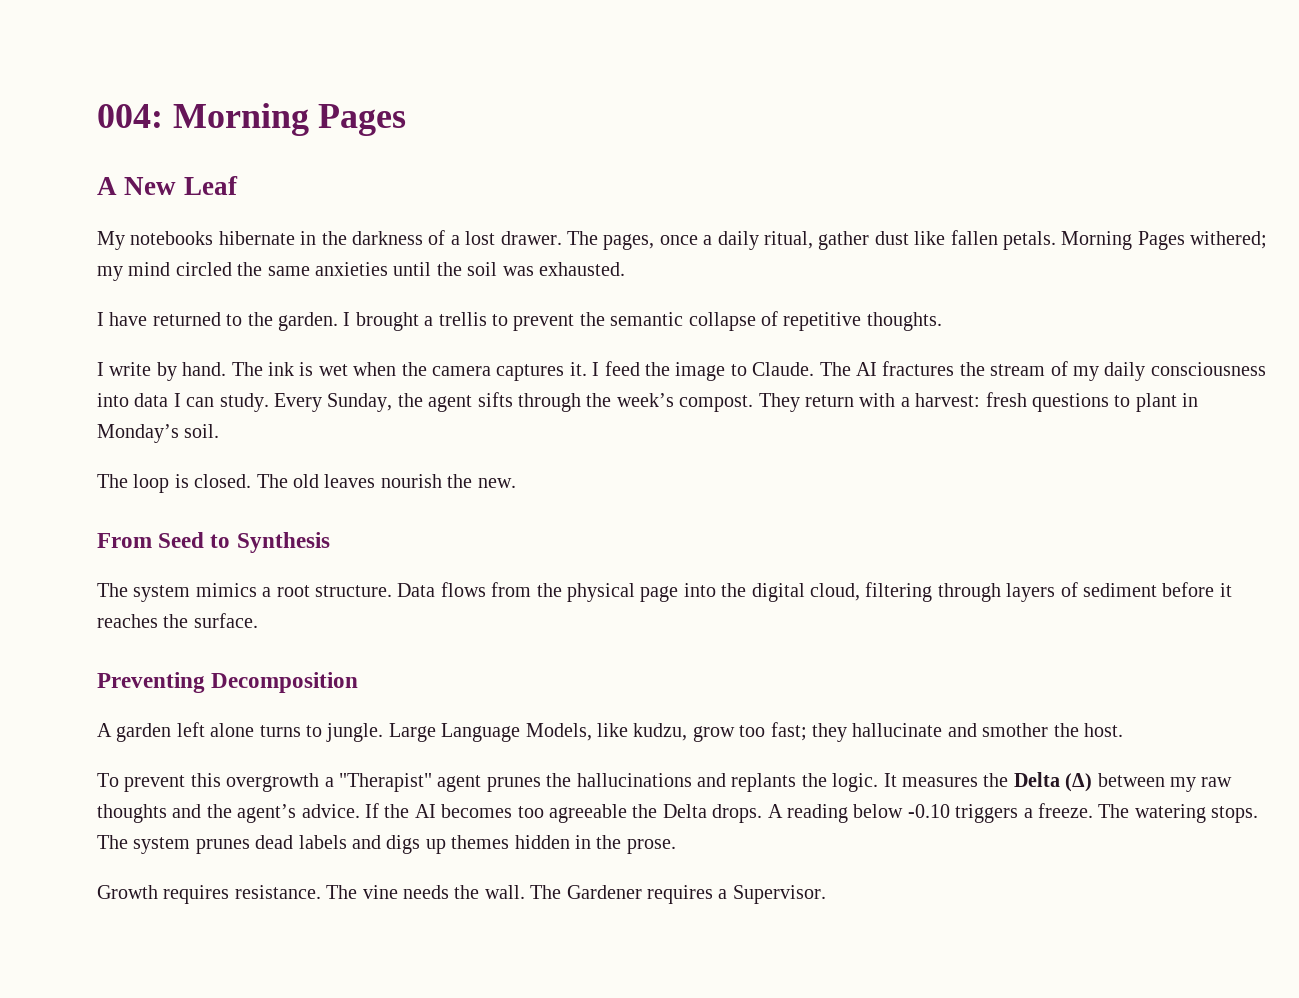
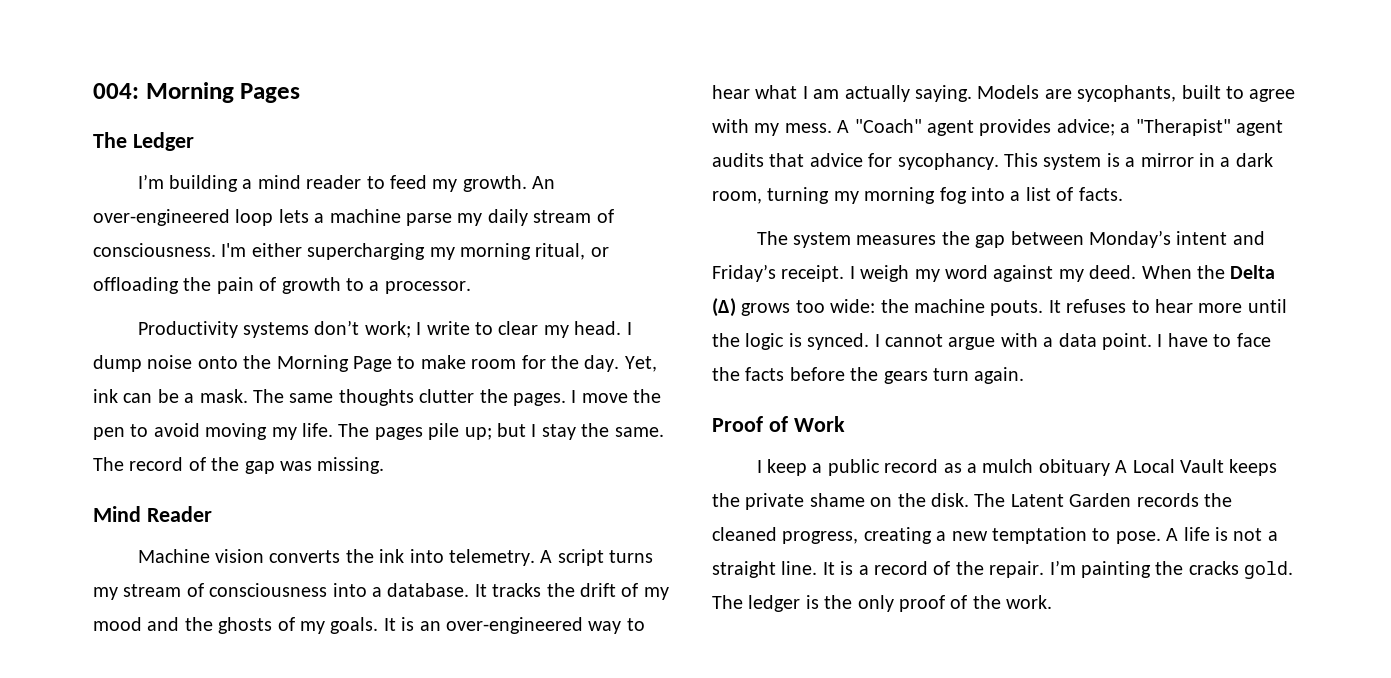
[97,176,238,195] [97,230,1268,250] [97,262,625,281] [97,311,942,331] [97,361,1266,381] [97,392,1199,412] [97,424,220,443] [97,474,516,493] [97,532,330,553] [97,582,1232,602] [97,613,258,628] [97,672,359,693] [97,722,1123,742] [97,772,1233,792] [97,803,1259,823] [97,835,676,854] [97,885,826,904] A New Leaf // My notebooks hibernate in the darkness of a lost drawer. The pages, once a daily ritual, gather dust like fallen petals. Morning Pages withered; my mind circled the same anxieties until the soil was exhausted. // I have returned to the garden. I brought a trellis to prevent the semantic collapse of repetitive thoughts. // I write by hand. The ink is wet when the camera captures it. I feed the image to Claude. The AI fractures the stream of my daily consciousness into data I can study. Every Sunday, the agent sifts through the week’s compost. They return with a harvest: fresh questions to plant in Monday’s soil. // The loop is closed. The old leaves nourish the new. // From Seed to Synthesis // The system mimics a root structure. Data flows from the physical page into the digital cloud, filtering through layers of sediment before it reaches the surface. // Preventing Decomposition // A garden left alone turns to jungle. Large Language Models, like kudzu, grow too fast; they hallucinate and smother the host. // To prevent this overgrowth a "Therapist" agent prunes the hallucinations and replants the logic. It measures the Delta (Δ) between my raw thoughts and the agent’s advice. If the AI becomes too agreeable the Delta drops. A reading below -0.10 triggers a freeze. The watering stops. The system prunes dead labels and digs up themes hidden in the prose. // Growth requires resistance. The vine needs the wall. The Gardener requires a Supervisor. -> [93,132,194,151] [137,174,556,192] [93,209,614,226] [93,243,609,260] [93,277,471,294] [137,320,632,338] [93,355,657,372] [93,389,662,406] [93,423,664,440] [93,457,385,474] [93,506,212,522] [137,549,654,566] [93,583,669,600] [93,617,645,634] [712,85,1296,102] [712,119,1283,136] [712,153,1273,170] [712,187,1123,204] [756,230,1265,248] [712,264,1276,282] [712,298,1287,317] [712,333,1271,350] [712,367,1025,384] [712,416,845,432] [756,459,1278,476] [712,493,1232,510] [712,527,1278,544] [712,560,1294,579] [712,595,1053,612] The Ledger // I’m building a mind reader to feed my growth. An over-engineered loop lets a machine parse my daily stream of consciousness. I'm either supercharging my morning ritual, or offloading the pain of growth to a processor. // Productivity systems don’t work; I write to clear my head. I dump noise onto the Morning Page to make room for the day. Yet, ink can be a mask. The same thoughts clutter the pages. I move the pen to avoid moving my life. The pages pile up; but I stay the same. The record of the gap was missing. // Mind Reader // Machine vision converts the ink into telemetry. A script turns my stream of consciousness into a database. It tracks the drift of my mood and the ghosts of my goals. It is an over-engineered way to hear what I am actually saying. Models are sycophants, built to agree with my mess. A "Coach" agent provides advice; a "Therapist" agent audits that advice for sycophancy. This system is a mirror in a dark room, turning my morning fog into a list of facts. // The system measures the gap between Monday’s intent and Friday’s receipt. I weigh my word against my deed. When the Delta (Δ) grows too wide: the machine pouts. It refuses to hear more until the logic is synced. I cannot argue with a data point. I have to face the facts before the gears turn again. // Proof of Work // I keep a public record as a mulch obituary A Local Vault keeps the private shame on the disk. The Latent Garden records the cleaned progress, creating a new temptation to pose. A life is not a straight line. It is a record of the repair. I’m painting the cracks gold. The ledger is the only proof of the work.

